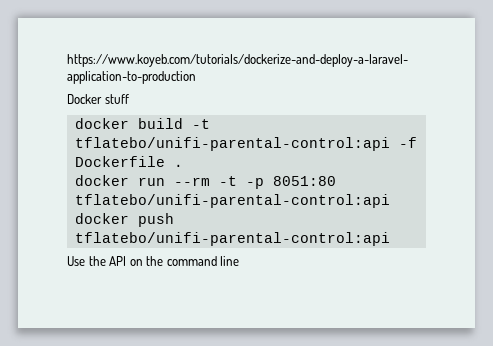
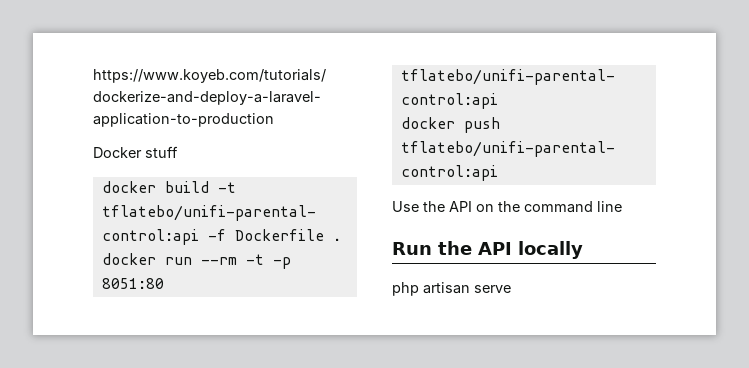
(240, 261) none -> [392,241,583,259] [392,282,511,296] // Run the API locally // php artisan serve

